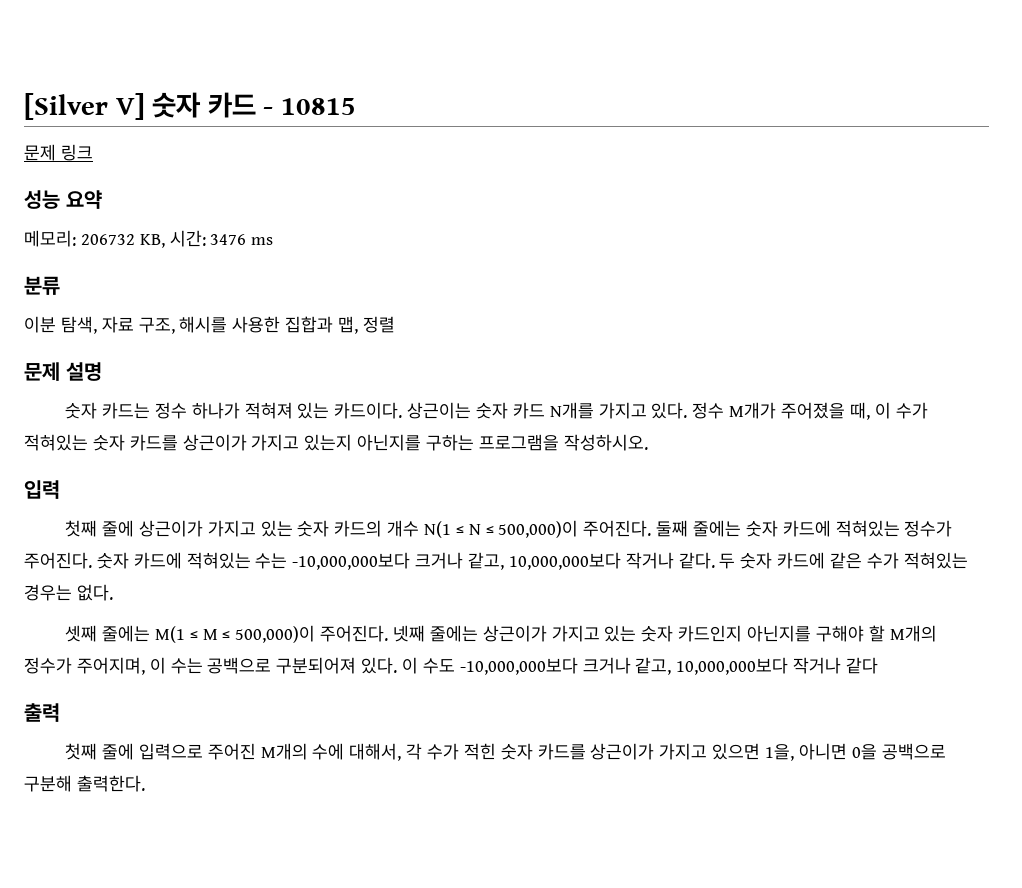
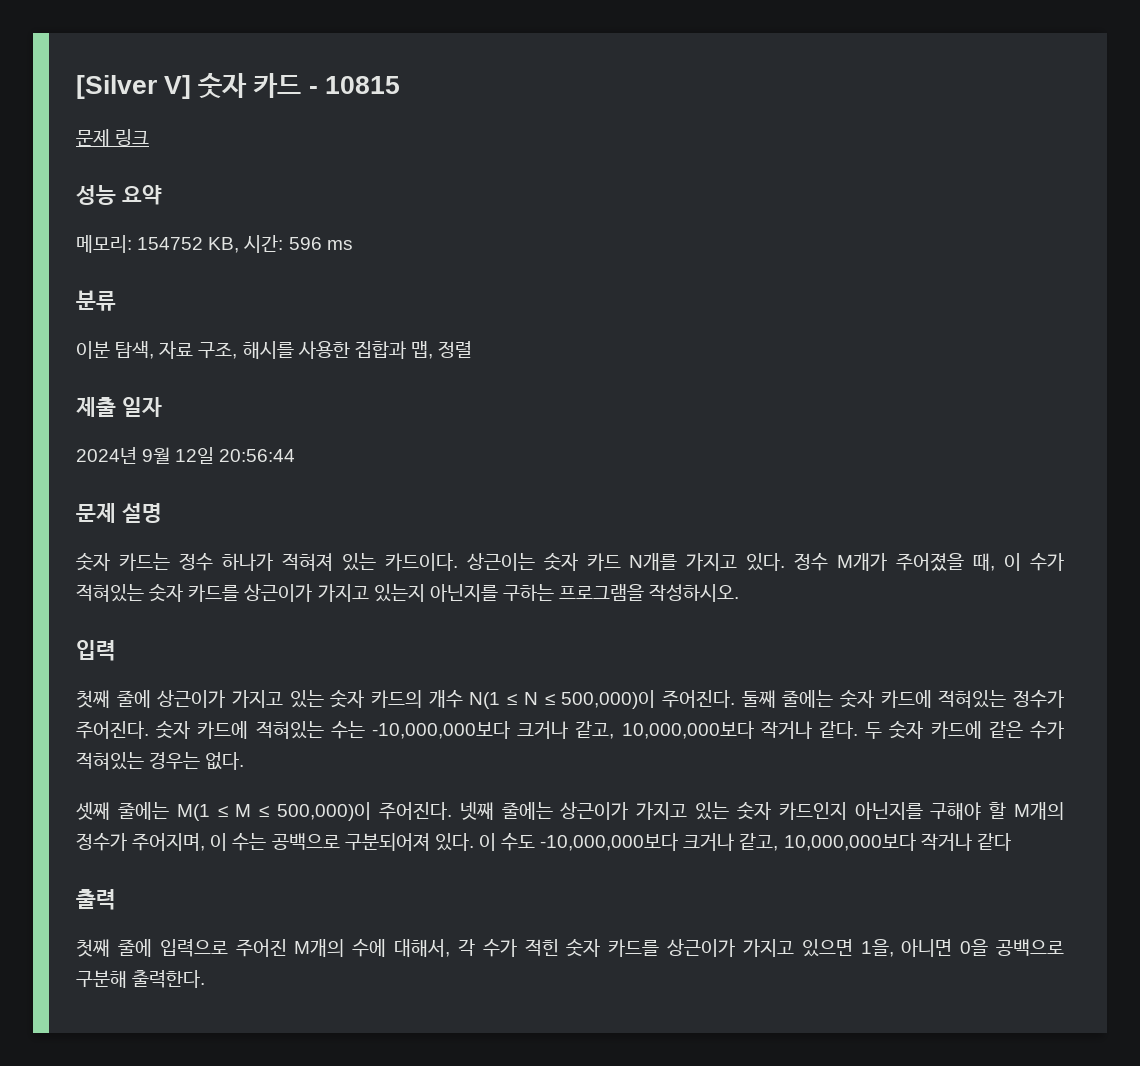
[80,234,135,245] 206732 -> [137,237,204,250] 154752
[210,234,247,245] 3476 -> [288,237,322,250] 596
(395, 324) none -> [76,397,162,417] [76,447,296,464] // 제출 일자 // 2024년 9월 12일 20:56:44

